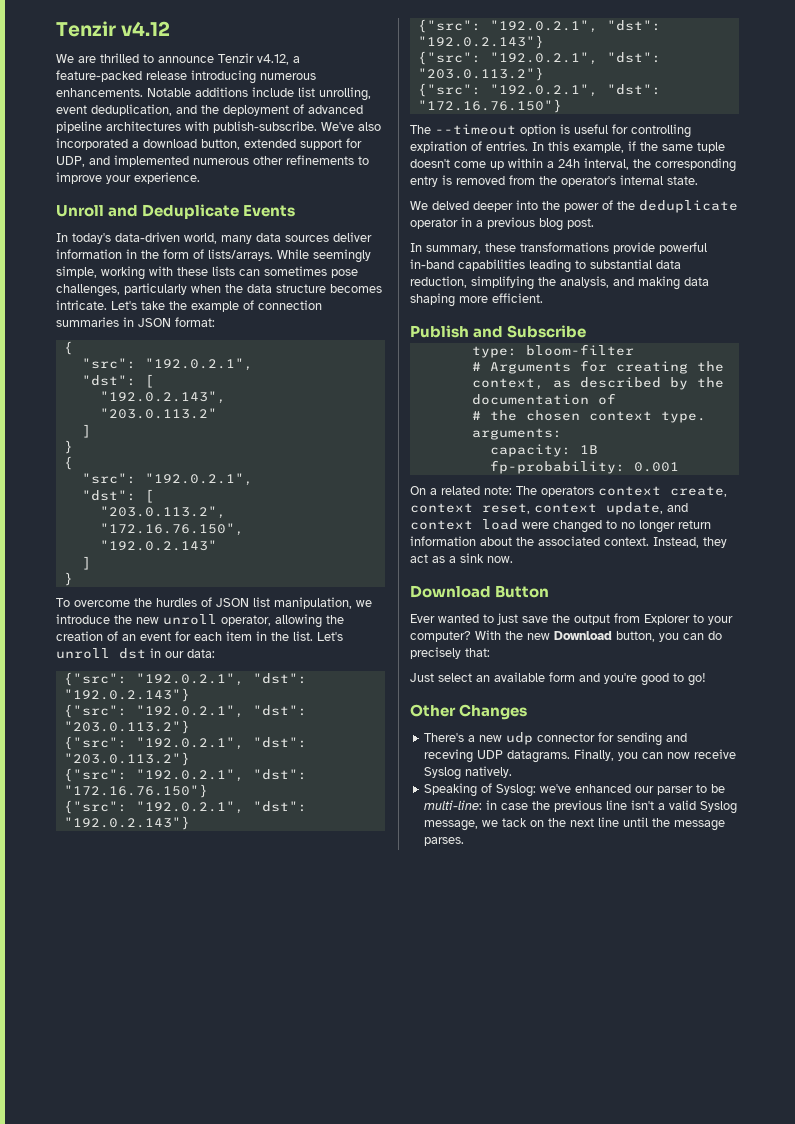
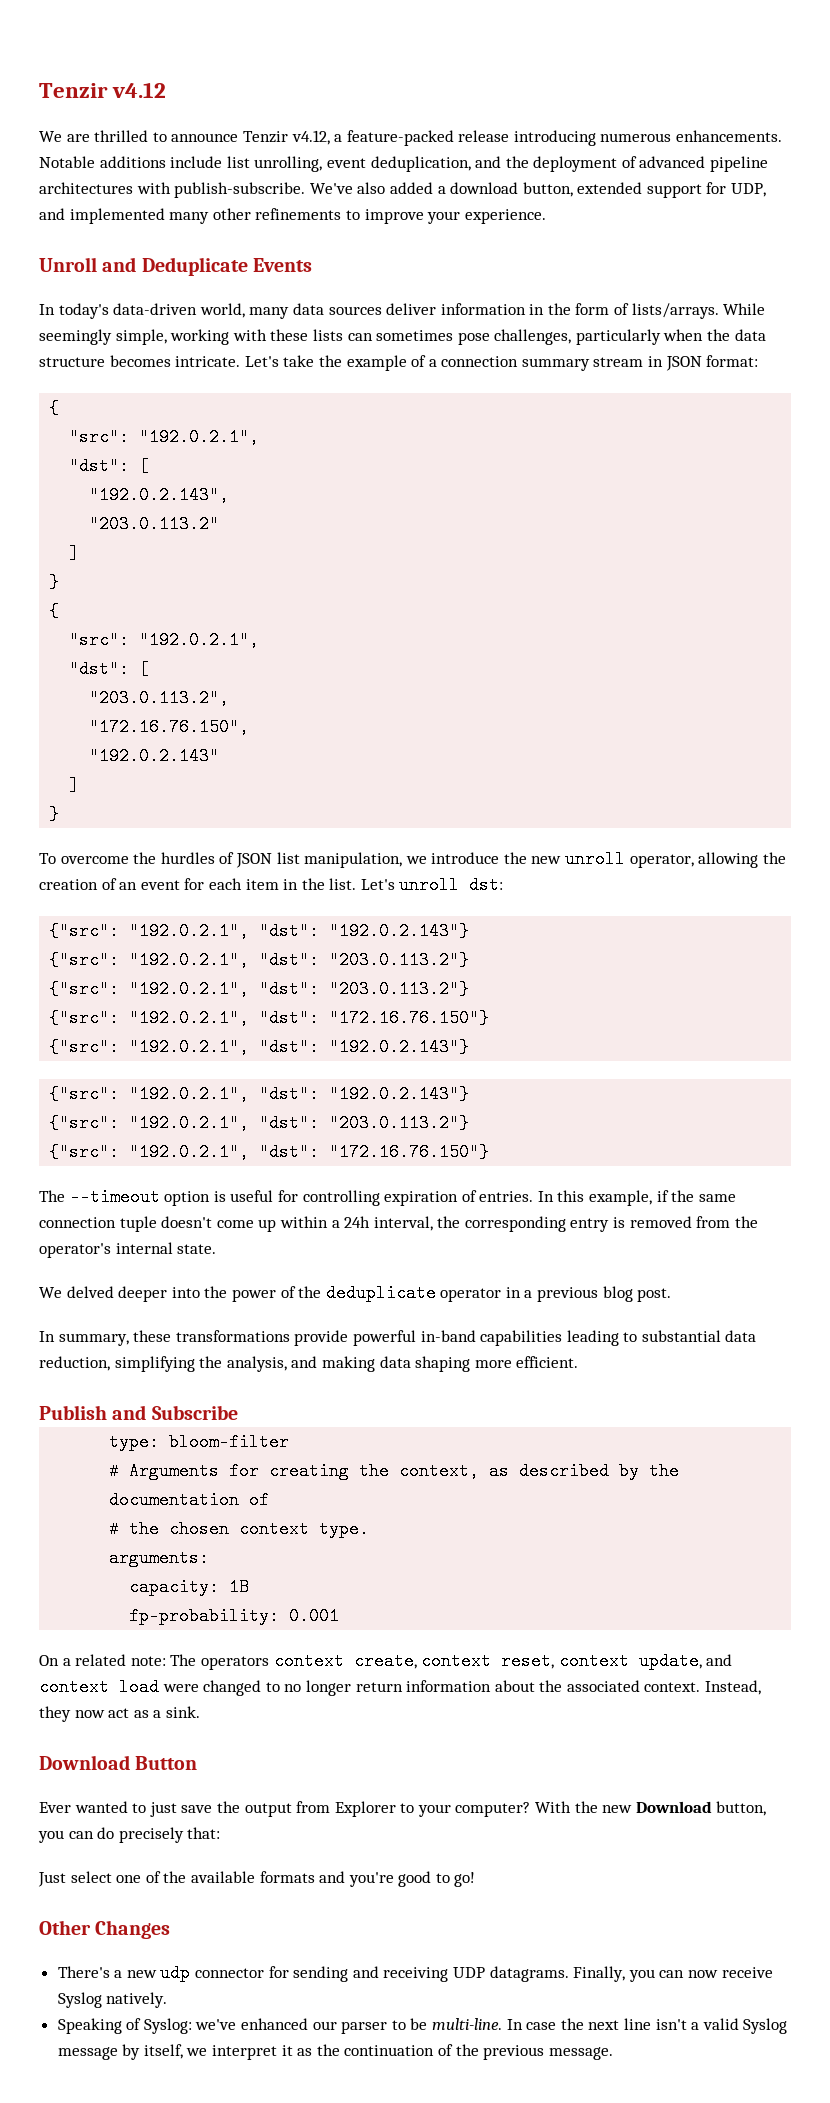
[56,138,128,150] incorporated -> [389,182,433,194] added
[193,158,249,165] numerous -> [169,212,210,224] many
[258,300,322,310] [56,317,119,327] connection summaries -> [428,356,644,371] a connection summary stream
[119,648,215,659] dst in our data: -> [469,876,504,894] dst:
(693, 147) none -> [39,1217,116,1228] connection
(727, 542) none -> [74,1710,105,1718] now
[460,553,513,563] sink now. -> [165,1706,200,1718] sink.
[476,672,575,682] an available form -> [116,1871,315,1883] one of the available formats
[424,749,474,763] receving -> [383,1967,449,1982] receiving
[424,800,498,810] multi-line: in -> [432,2018,523,2030] multi-line. In
[554,800,603,812] previous -> [588,2020,620,2030] next
[424,817,726,831] [424,837,465,846] message, we tack on the next line until the message parses. -> [57,2044,613,2060] message by itself, we interpret it as the continuation of the previous message.

